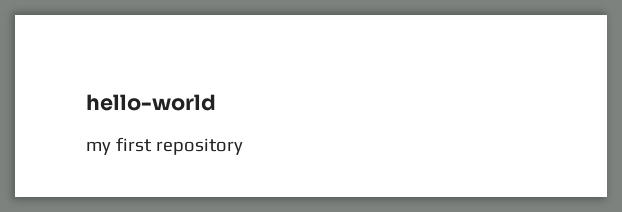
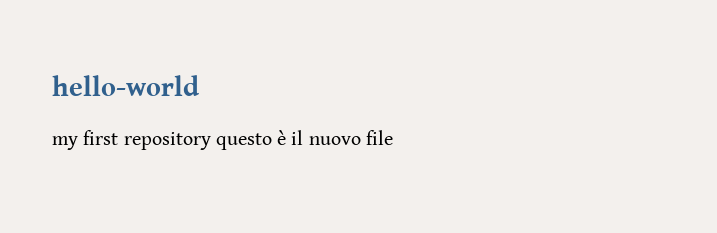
(243, 146) none -> [215,130,393,150] questo è il nuovo file

